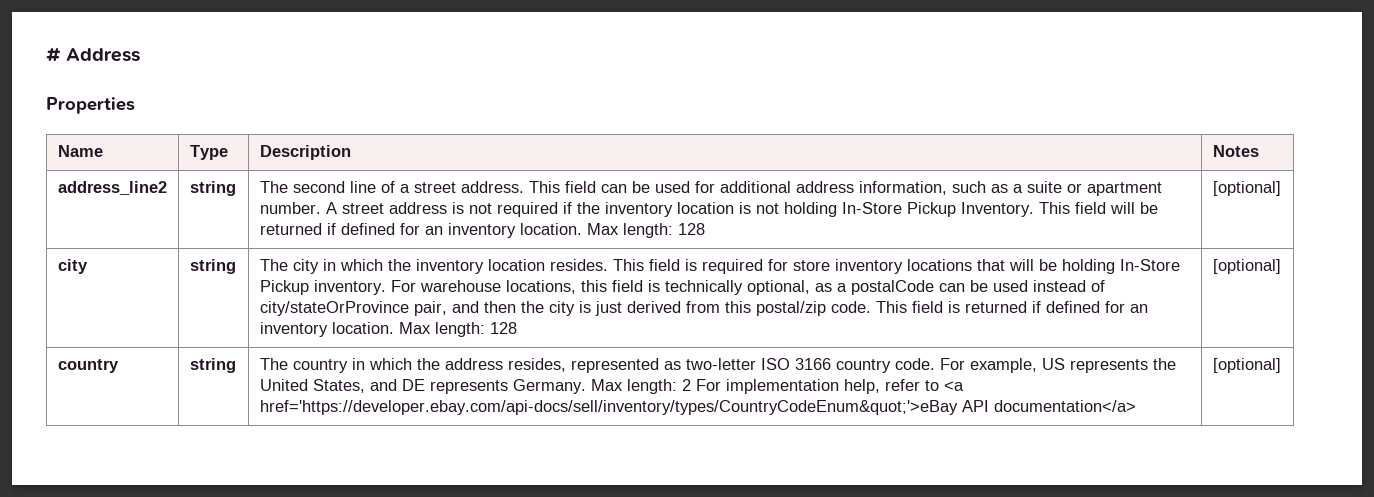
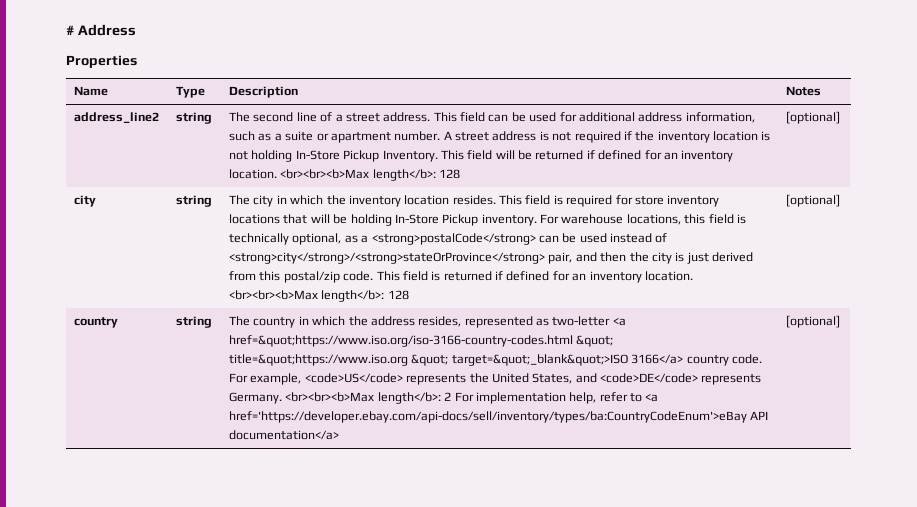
[586,223,673,238] Max length: -> [280,169,436,181] <br><br><b>Max length</b>:
[850,280,934,295] postalCode -> [371,233,536,245] <strong>postalCode</strong>
[259,301,409,316] city/stateOrProvince -> [229,252,546,264] <strong>city</strong>/<strong>stateOrProvince</strong>
[398,322,485,337] Max length: -> [229,290,385,302] <br><br><b>Max length</b>:
[760,358,831,370] ISO 3166 -> [612,318,626,326] [229,335,614,347] [229,354,684,366] <a href=&quot;https://www.iso.org/iso-3166-country-codes.html &quot; title=&quot;https://www.iso.org &quot; target=&quot;_blank&quot;>ISO 3166</a>
[1041,358,1065,370] US -> [304,373,403,383] <code>US</code>
[401,379,425,391] DE -> [600,373,699,383] <code>DE</code>
[590,379,677,394] Max length: -> [285,392,441,404] <br><br><b>Max length</b>:
[259,400,958,415] href='https://developer.ebay.com/api-docs/sell/inventory/types/CountryCodeEnum&quot;'>eBay -> [229,411,748,423] href='https://developer.ebay.com/api-docs/sell/inventory/types/ba:CountryCodeEnum'>eBay

